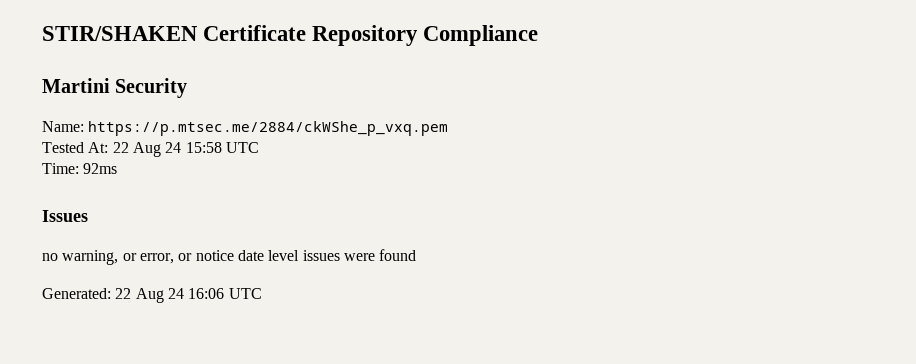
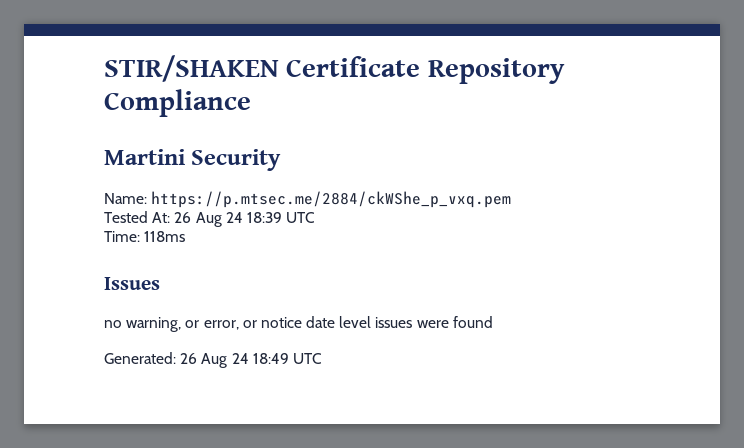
[112,142,222,157] 22 Aug 24 15:58 -> [174,212,282,227] 26 Aug 24 18:39
[83,163,118,174] 92ms -> [144,231,186,242] 118ms
[115,288,225,303] 22 Aug 24 16:06 -> [180,353,289,368] 26 Aug 24 18:49

